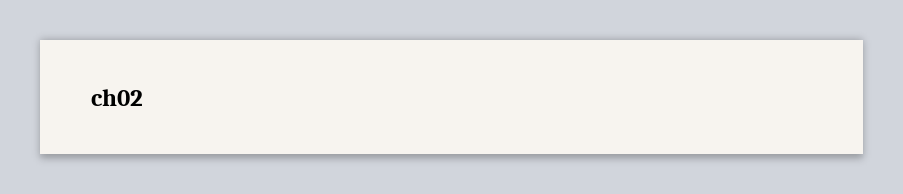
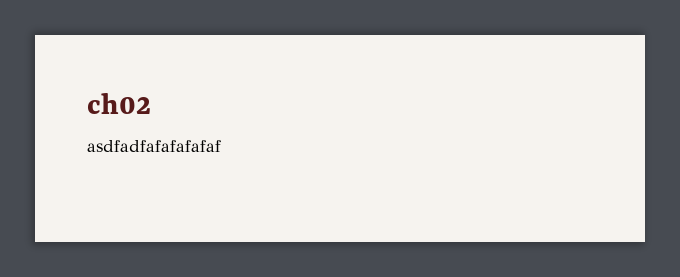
(143, 97) none -> [87,140,221,152] // asdfadfafafafafaf

